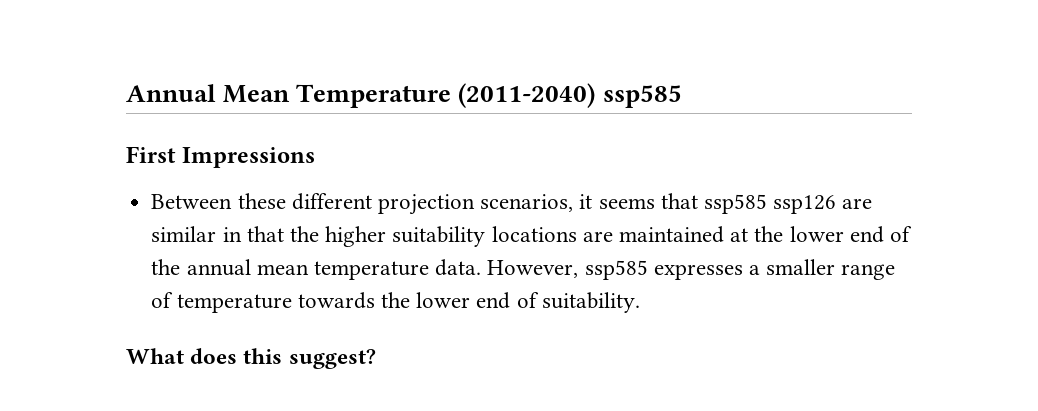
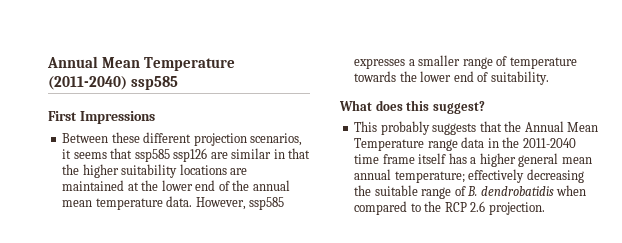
(376, 359) none -> [354,121,599,135] [354,137,576,151] [354,153,592,167] [354,169,584,183] [354,185,587,199] [354,201,545,215] // This probably suggests that the Annual Mean Temperature range data in the 2011-2040 time frame itself has a higher general mean annual temperature; effectively decreasing the suitable range of B. dendrobatidis when compared to the RCP 2.6 projection.

